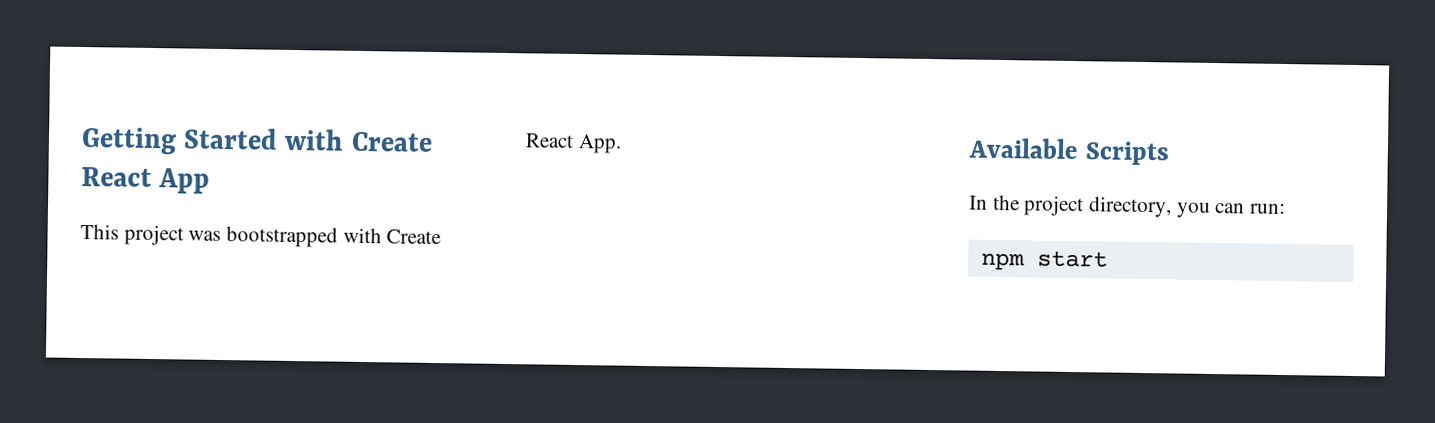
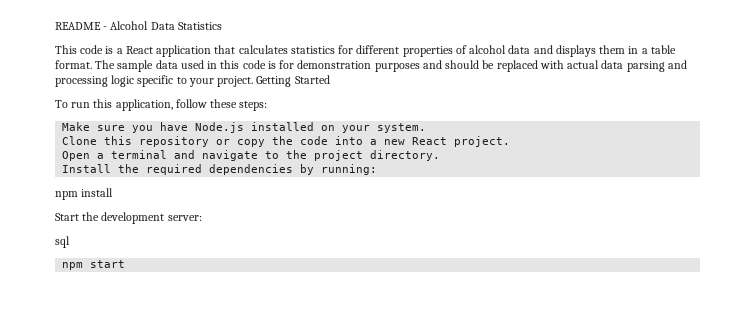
[81,127,433,155] [81,167,211,194] [80,223,442,248] [525,133,622,154] [968,137,1170,166] [969,194,1287,218] Getting Started with Create React App // This project was bootstrapped with Create React App. // Available Scripts // In the project directory, you can run: -> [55,21,222,30] [55,45,676,57] [55,60,687,72] [55,75,330,87] [55,99,268,111] [62,122,427,133] [62,136,511,147] [62,150,441,161] [62,164,378,175] [55,188,114,200] [55,212,202,224] [55,236,70,248] README - Alcohol Data Statistics // This code is a React application that calculates statistics for different properties of alcohol data and displays them in a table format. The sample data used in this code is for demonstration purposes and should be replaced with actual data parsing and processing logic specific to your project. Getting Started // To run this application, follow these steps: // Make sure you have Node.js installed on your system. // Clone this repository or copy the code into a new React project. // Open a terminal and navigate to the project directory. // Install the required dependencies by running: // npm install // Start the development server: // sql

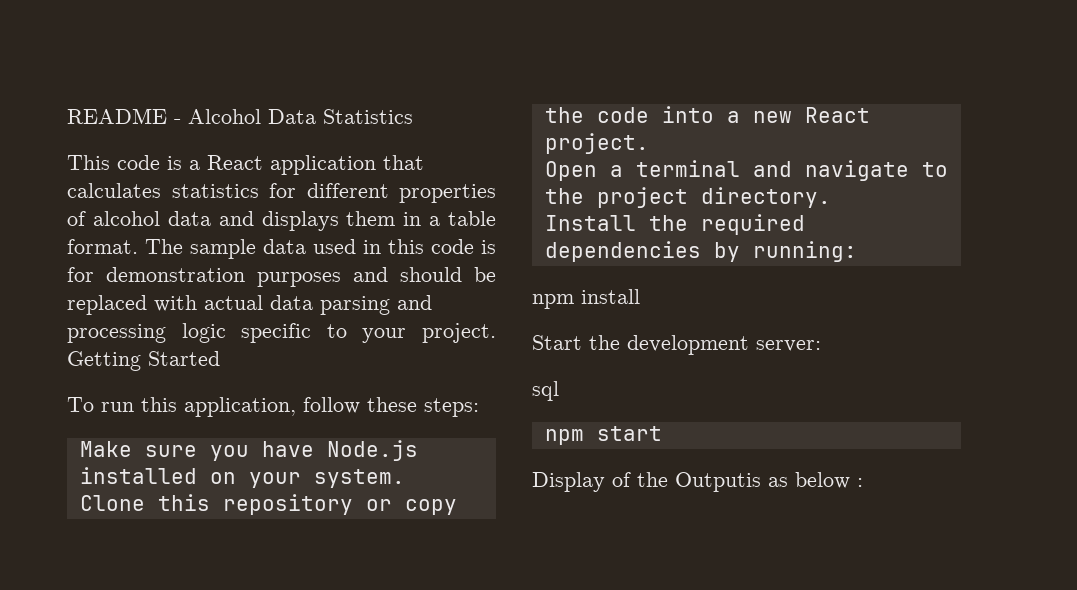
(126, 264) none -> [532,472,863,492] // Display of the Outputis as below :

